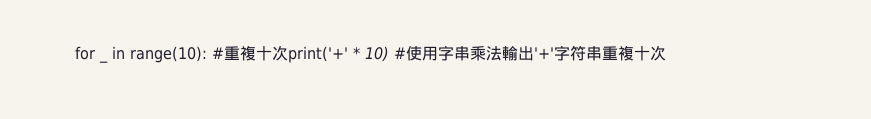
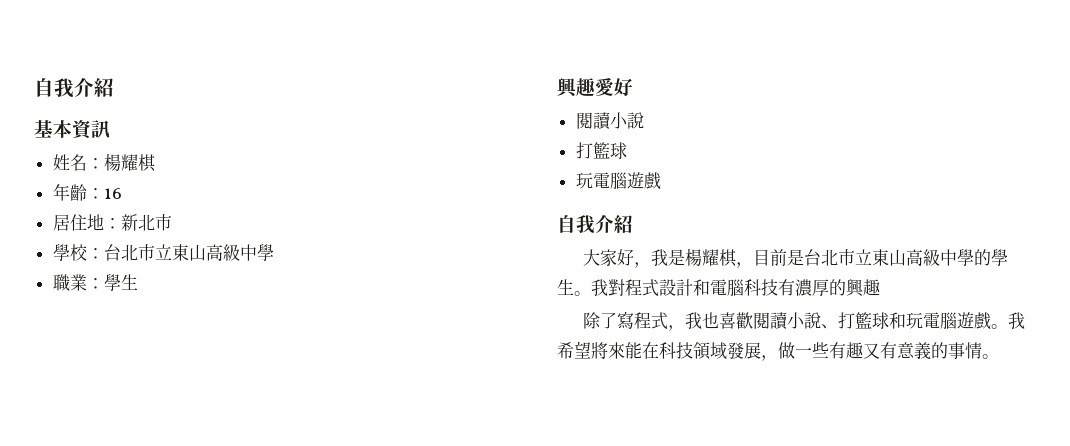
[75,46,108,63] [112,45,666,63] for _ in range(10): #重複十次print('+' * 10) #使用字串乘法輸出'+'字符串重複十次 -> [34,78,114,98] [34,120,110,139] [52,153,156,172] [52,183,122,201] [52,214,172,231] [52,244,274,261] [52,274,138,291] [557,78,633,98] [575,112,644,130] [575,142,627,159] [575,172,661,190] [557,215,633,234] [582,248,1008,268] [557,279,880,297] [582,311,1025,331] [557,341,999,361] 自我介紹 // 基本資訊 // 姓名：楊耀棋 // 年齡：16 // 居住地：新北市 // 學校：台北市立東山高級中學 // 職業：學生 // 興趣愛好 // 閱讀小說 // 打籃球 // 玩電腦遊戲 // 自我介紹 // 大家好，我是楊耀棋，目前是台北市立東山高級中學的學生。我對程式設計和電腦科技有濃厚的興趣 // 除了寫程式，我也喜歡閱讀小說、打籃球和玩電腦遊戲。我希望將來能在科技領域發展，做一些有趣又有意義的事情。

